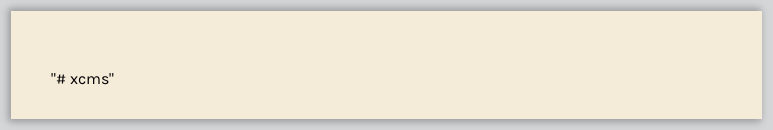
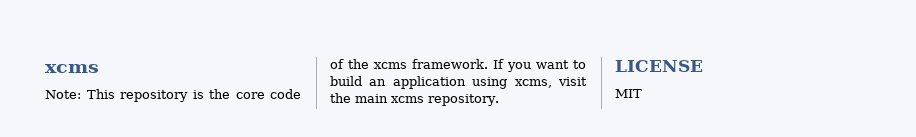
[51,73,115,85] "# xcms" -> [45,64,99,73] [45,89,301,102] [330,59,586,72] [330,76,587,89] [330,93,499,106] [615,60,703,72] [615,89,642,98] xcms // Note: This repository is the core code of the xcms framework. If you want to build an application using xcms, visit the main xcms repository. // LICENSE // MIT

